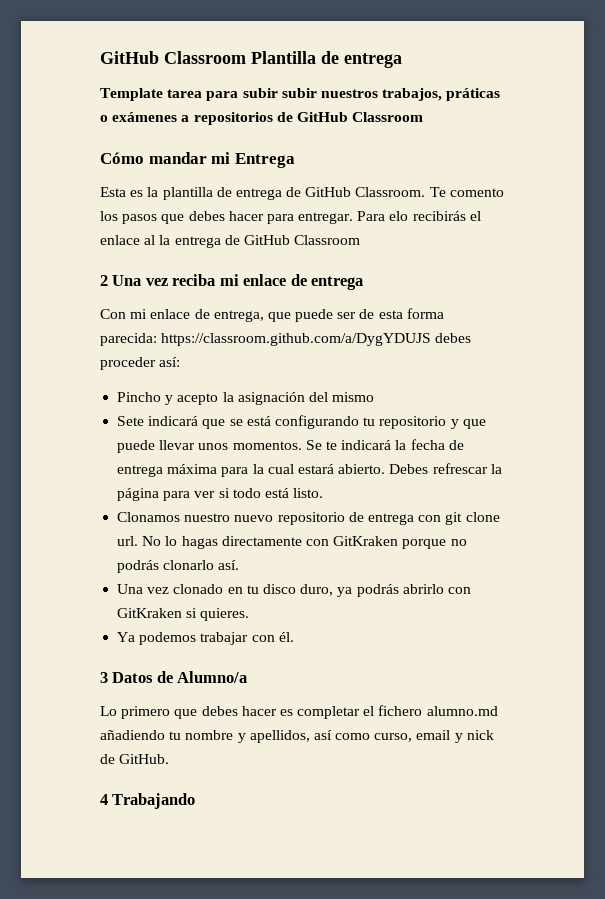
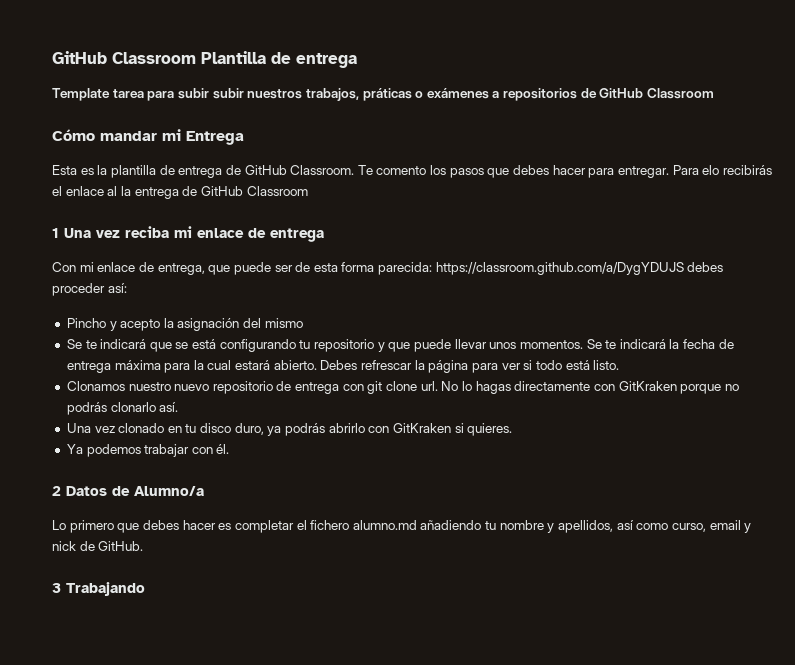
[100,275,108,286] 2 -> [52,228,59,238] 1
[117,416,145,426] Sete -> [66,339,97,349] Se te
[100,672,108,683] 3 -> [52,486,61,496] 2
[100,794,108,805] 4 -> [52,583,61,593] 3

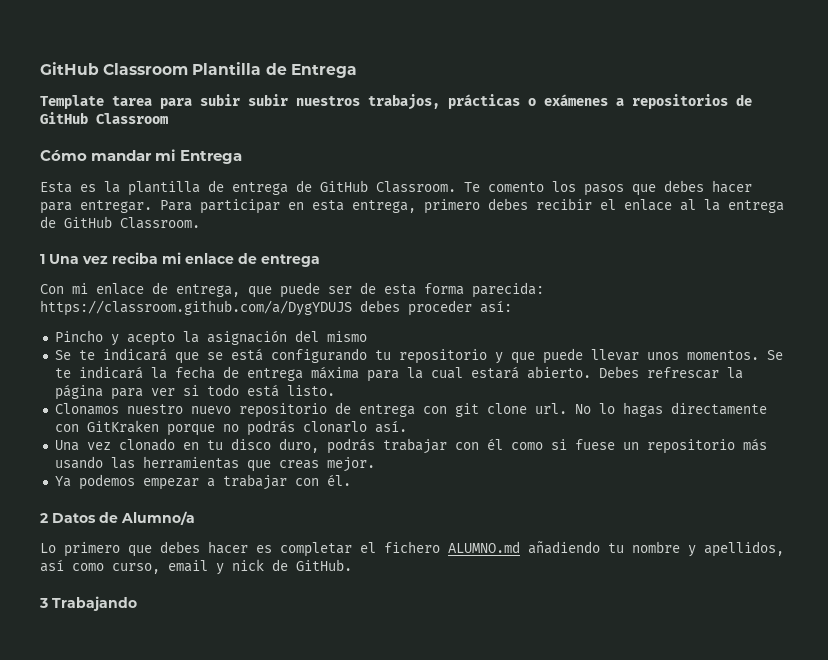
[296,53,357,68] entrega -> [290,64,357,78] Entrega
[362,88,412,101] práticas -> [448,94,520,109] prácticas
[702,165,772,175] elo recibirás -> [200,198,592,214] participar en esta entrega, primero debes recibir
[246,186,308,196] Classroom -> [120,217,200,229] Classroom.
[267,423,513,436] ya podrás abrirlo con GitKraken si quieres. -> [326,438,767,454] [54,456,375,472] podrás trabajar con él como si fuese un repositorio más usando las herramientas que creas mejor.
(141, 450) none -> [142,478,215,490] empezar a
[352,520,417,530] alumno.md -> [448,541,520,553] ALUMNO.md

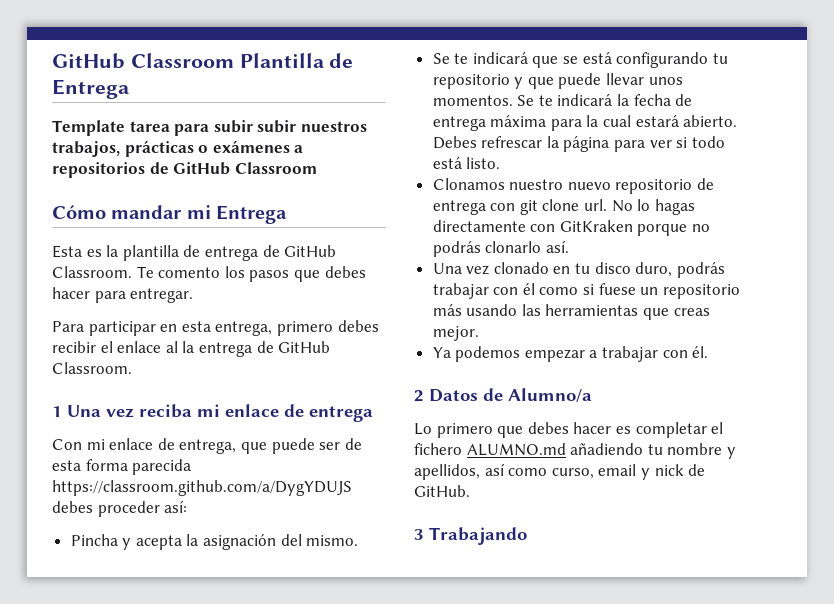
(152, 206) none -> (194, 295) //
[472,282,544,298] parecida: -> [132,459,192,475] parecida
[54,330,175,346] Pincho y acepto -> [70,534,182,550] Pincha y acepta
[326,331,367,342] mismo -> [306,535,359,546] mismo.

